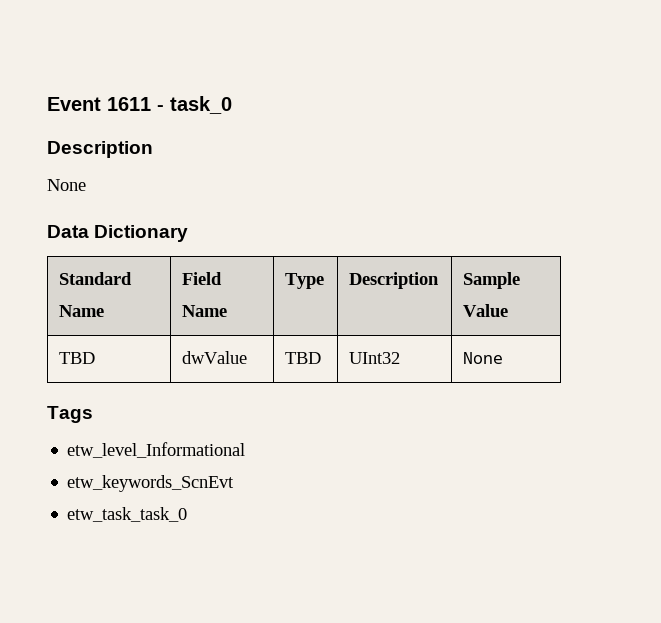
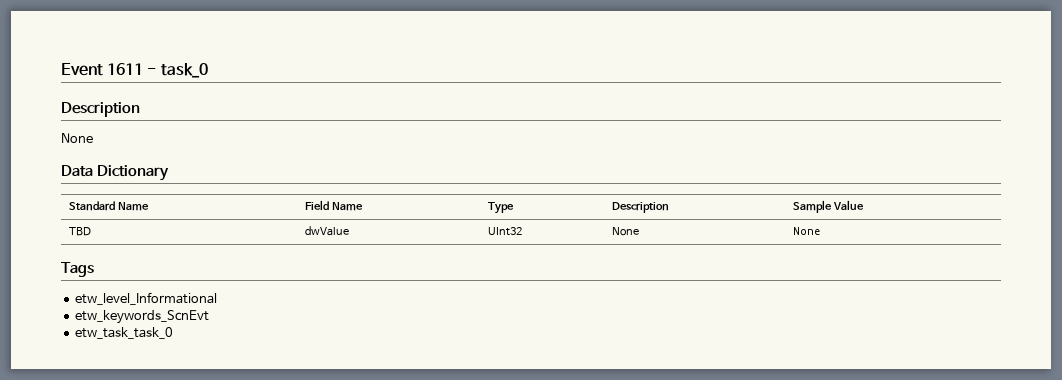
[284,352,321,364] [348,352,400,364] TBD | UInt32 -> [488,227,523,236] [612,227,640,236] UInt32 | None

